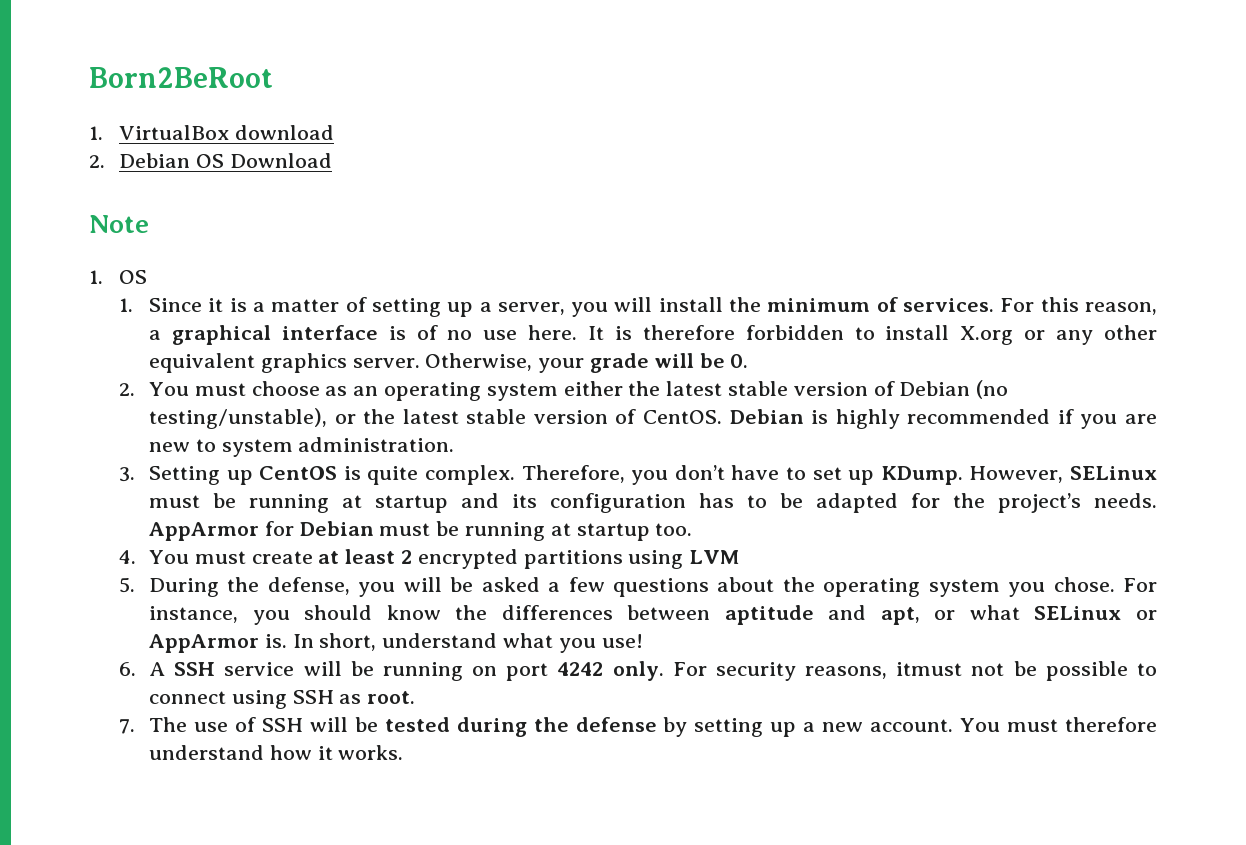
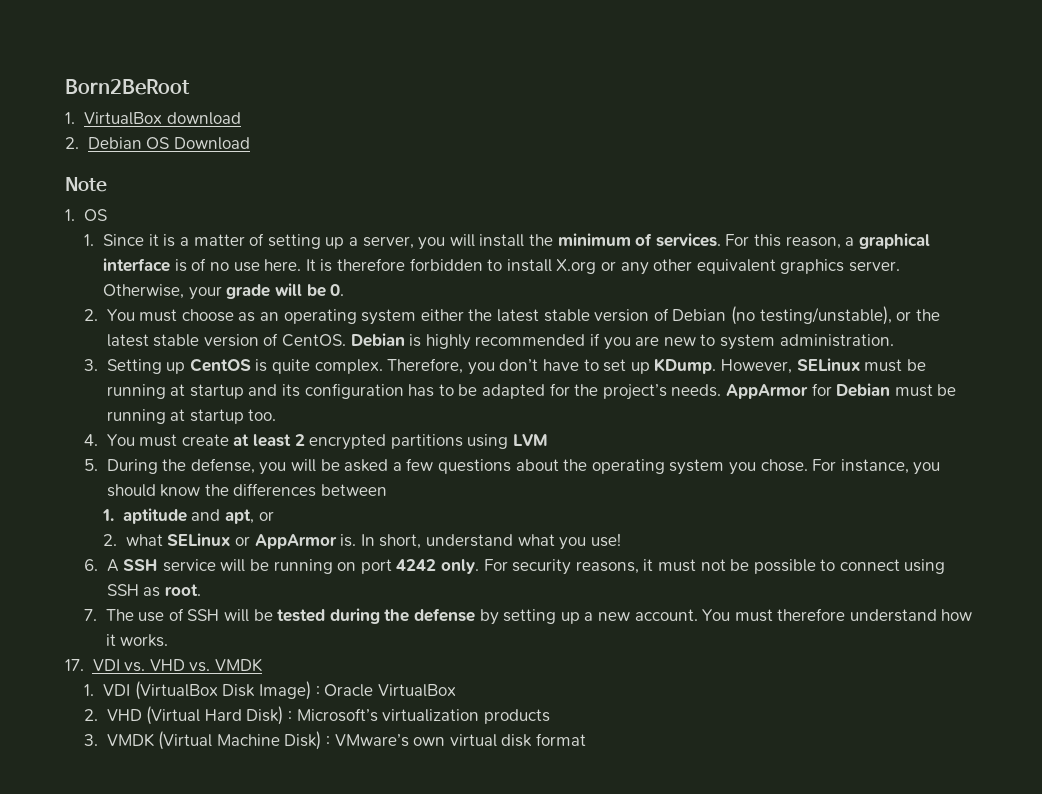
(711, 612) none -> [102,509,115,521] // 1.
(956, 615) none -> [103,534,118,546] // 2.
[896,662,963,676] itmust -> [643,559,696,572] it must
(404, 752) none -> [65,658,262,672] [84,681,456,700] [84,706,550,725] [84,731,586,750] // 17. VDI vs. VHD vs. VMDK // 1. VDI (VirtualBox Disk Image) : Oracle VirtualBox // 2. VHD (Virtual Hard Disk) : Microsoft’s virtualization products // 3. VMDK (Virtual Machine Disk) : VMware’s own virtual disk format

